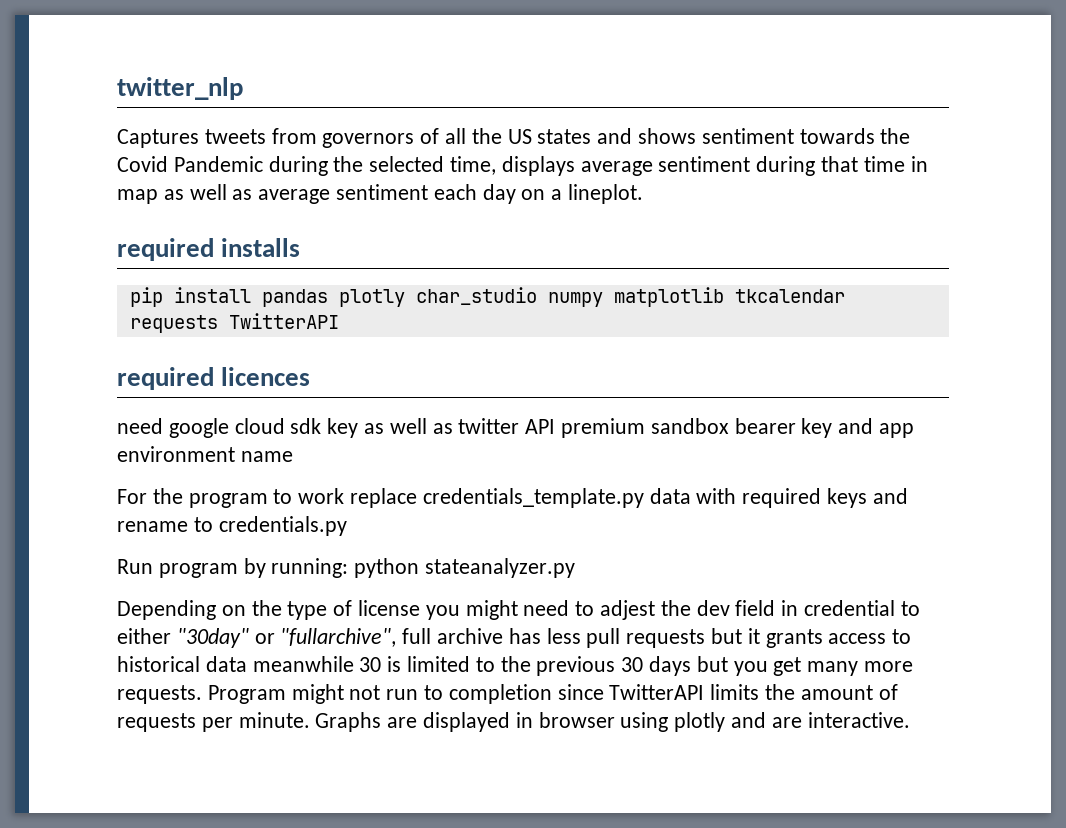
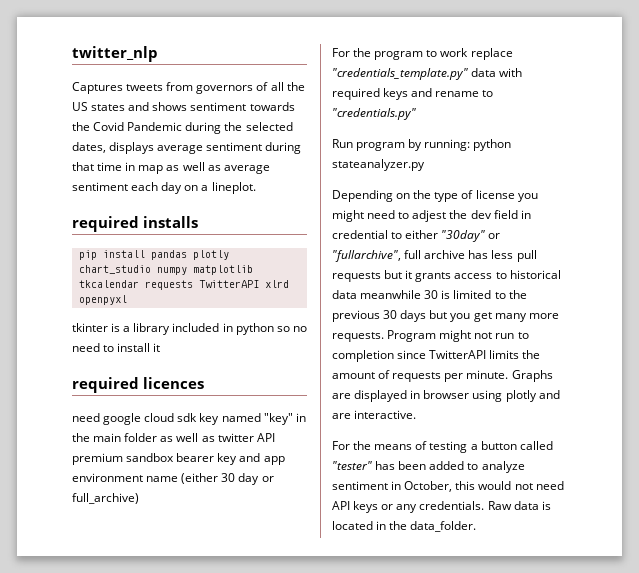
[450,156,497,175] time, -> [72,142,106,153] dates,
[415,287,537,305] char_studio -> [78,265,151,274] chart_studio
(339, 321) none -> [264,280,289,288] [78,295,127,305] [72,323,307,335] [72,343,161,352] xlrd openpyxl // tkinter is a library included in python so no need to install it
(359, 428) none -> [221,413,306,425] [72,433,158,442] named "key" in the main folder
(293, 456) none -> [181,473,274,485] [72,493,139,504] (either 30 day or full_archive)
[422,488,644,508] credentials_template.py -> [332,68,468,80] "credentials_template.py"
[218,516,347,536] credentials.py -> [332,108,416,120] "credentials.py"
(910, 720) none -> [332,441,553,453] [332,461,525,473] [332,481,564,492] [332,501,551,513] [332,521,477,532] // For the means of testing a button called "tester" has been added to analyze sentiment in October, this would not need API keys or any credentials. Raw data is located in the data_folder.

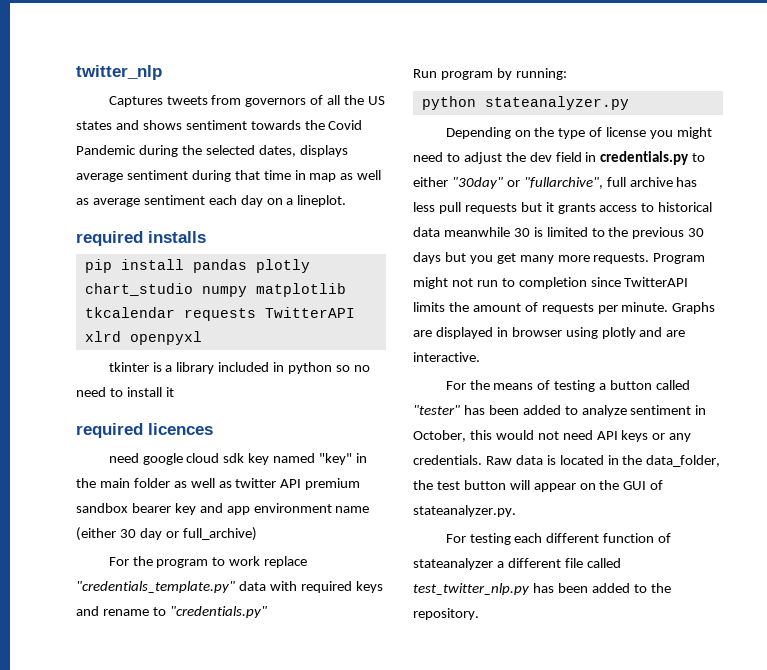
(471, 145) none -> (567, 74) //
[412,210,447,222] adjest -> [463,152,502,164] adjust
[332,230,388,239] credential -> [600,151,690,165] credentials.py
[410,521,477,532] data_folder. -> [646,455,721,467] [413,480,664,492] [413,505,516,517] [445,533,672,545] [413,558,621,570] [413,583,671,595] [413,608,479,620] data_folder, the test button will appear on the GUI of stateanalyzer.py. // For testing each different function of stateanalyzer a different file called test_twitter_nlp.py has been added to the repository.

